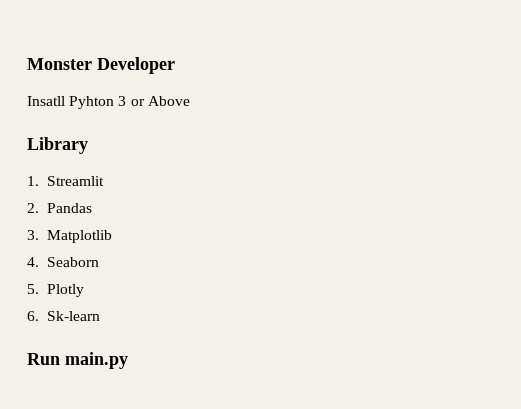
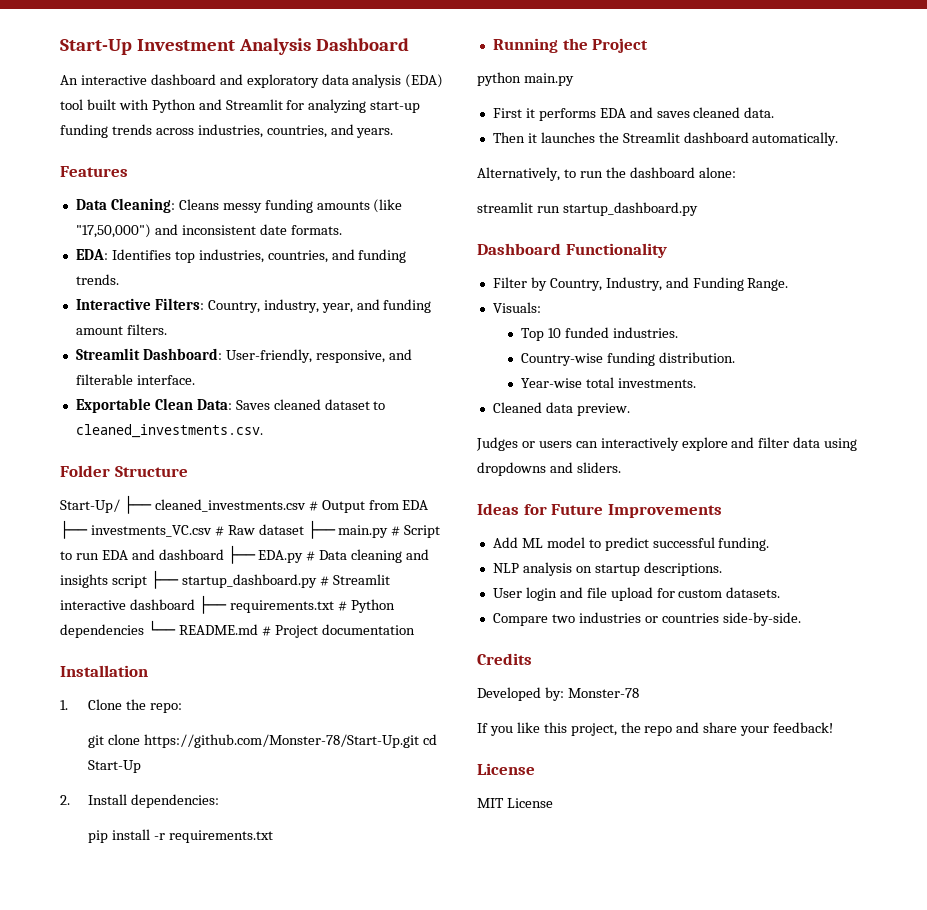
[27,57,175,74] [27,96,190,109] [27,137,88,154] [27,176,104,186] [27,203,92,213] [27,230,112,243] [27,257,99,267] [27,284,84,297] [27,311,100,321] [27,352,128,369] Monster Developer // Insatll Pyhton 3 or Above // Library // 1. Streamlit // 2. Pandas // 3. Matplotlib // 4. Seaborn // 5. Plotly // 6. Sk-learn // Run main.py -> [60,38,409,55] [60,74,444,88] [60,99,421,113] [60,124,394,138] [60,166,128,177] [75,198,403,213] [75,224,342,238] [75,249,407,263] [75,274,119,285] [75,298,432,313] [75,324,167,335] [75,348,412,363] [75,374,195,385] [75,398,386,413] [75,424,263,438] [60,465,188,477] [60,495,429,514] [60,520,441,539] [60,545,430,564] [60,570,390,589] [60,595,395,614] [60,620,415,638] [60,665,148,677] [60,699,183,713] [88,734,437,748] [88,760,142,773] [60,794,220,808] [88,829,273,843] [492,38,649,53] [477,72,574,86] [492,107,775,121] [492,132,839,146] [477,167,736,181] [477,202,698,216] [477,243,667,258] [492,277,789,291] [492,302,541,313] [521,327,678,341] [521,352,735,366] [521,377,696,388] [492,402,630,416] [476,437,858,451] [477,462,621,476] [477,503,722,518] [492,537,770,551] [492,562,722,576] [492,587,781,601] [492,612,801,626] [477,653,532,665] [477,687,639,701] [477,722,834,736] [477,763,535,775] [477,798,553,808] Start-Up Investment Analysis Dashboard // An interactive dashboard and exploratory data analysis (EDA) tool built with Python and Streamlit for analyzing start-up funding trends across industries, countries, and years. // Features // Data Cleaning: Cleans messy funding amounts (like "17,50,000") and inconsistent date formats. // EDA: Identifies top industries, countries, and funding trends. // Interactive Filters: Country, industry, year, and funding amount filters. // Streamlit Dashboard: User-friendly, responsive, and filterable interface. // Exportable Clean Data: Saves cleaned dataset to cleaned_investments.csv. // Folder Structure // Start-Up/ ├── cleaned_investments.csv # Output from EDA ├── investments_VC.csv # Raw dataset ├── main.py # Script to run EDA and dashboard ├── EDA.py # Data cleaning and insights script ├── startup_dashboard.py # Streamlit interactive dashboard ├── requirements.txt # Python dependencies └── README.md # Project documentation // Installation // 1. Clone the repo: // git clone https://github.com/Monster-78/Start-Up.git cd Start-Up // 2. Install dependencies: // pip install -r requirements.txt // Running the Project // python main.py // First it performs EDA and saves cleaned data. // Then it launches the Streamlit dashboard automatically. // Alternatively, to run the dashboard alone: // streamlit run startup_dashboard.py // Dashboard Functionality // Filter by Country, Industry, and Funding Range. // Visuals: // Top 10 funded industries. // Country-wise funding distribution. // Year-wise total investments. // Cleaned data preview. // Judges or users can interactively explore and filter data using dropdowns and sliders. // Ideas for Future Improvements // Add ML model to predict successful funding. // NLP analysis on startup descriptions. // User login and file upload for custom datasets. // Compare two industries or countries side-by-side. // Credits // Developed by: Monster-78 // If you like this project, the repo and share your feedback! // License // MIT License

